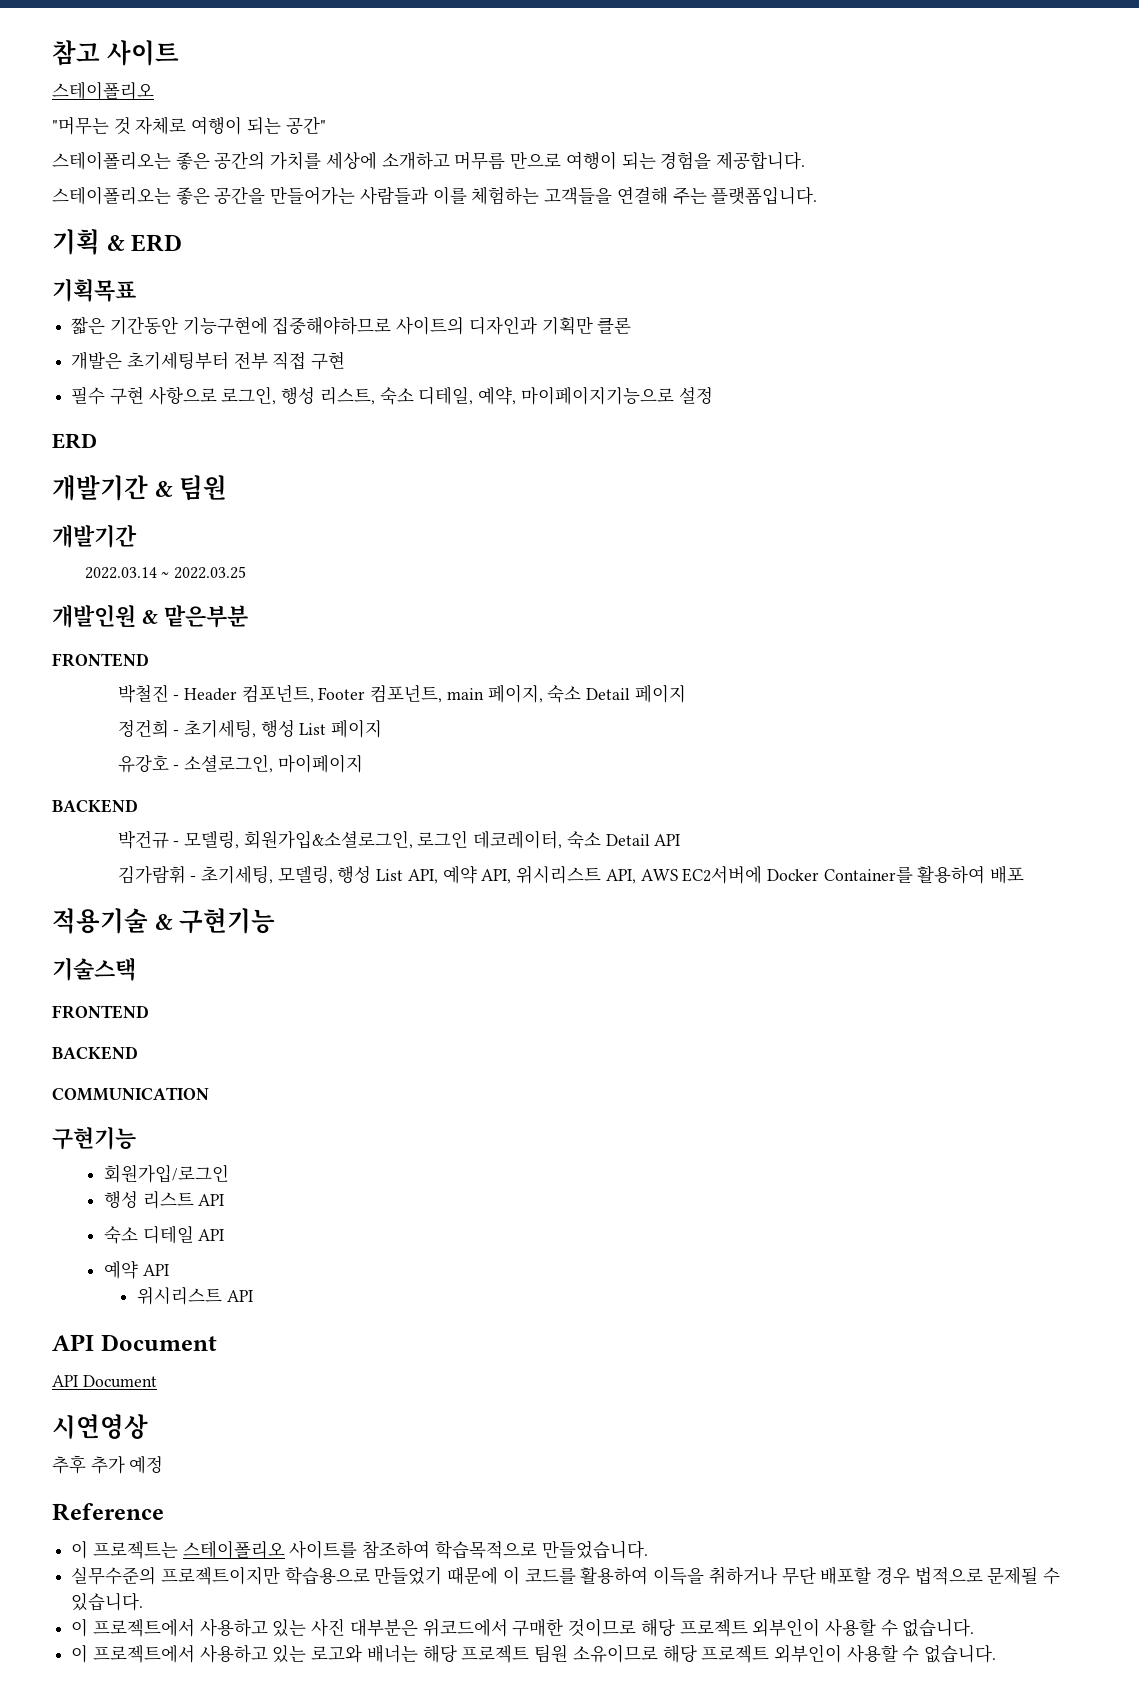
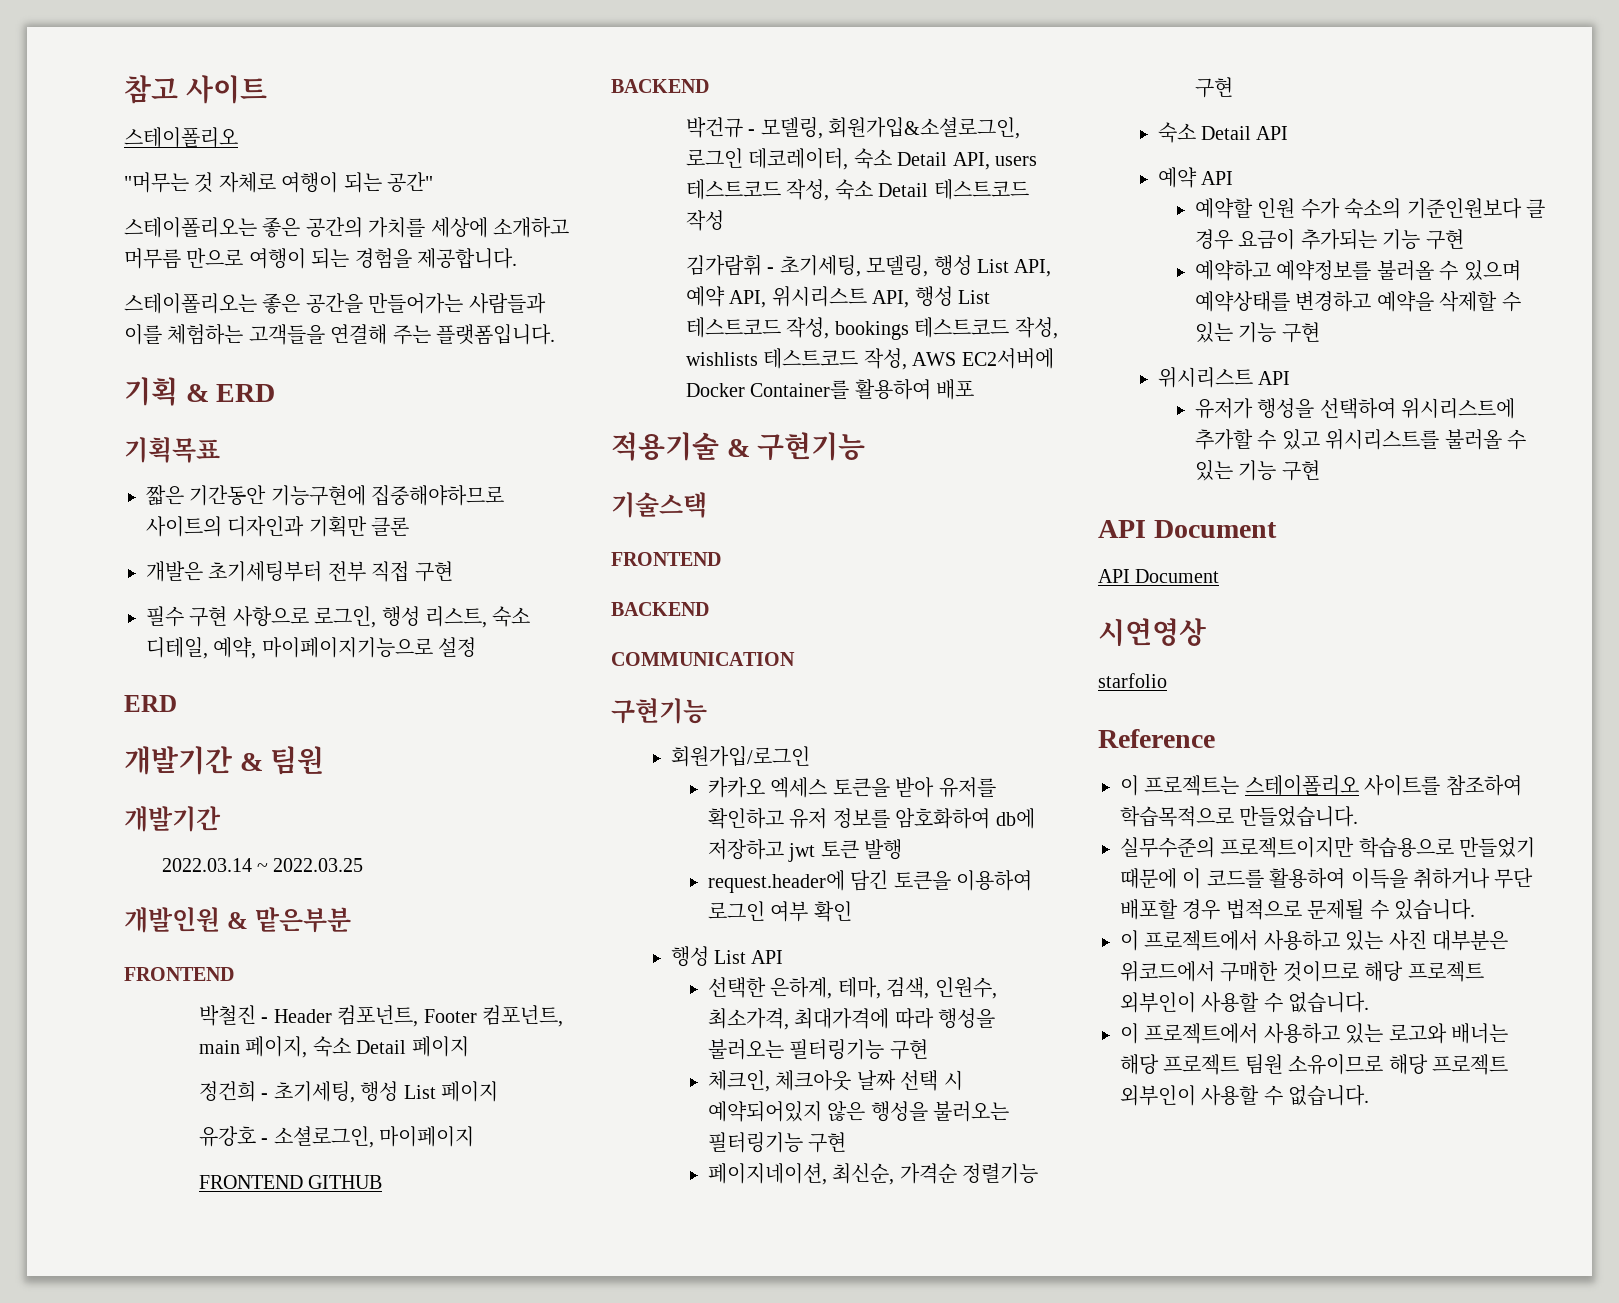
(363, 763) none -> [199,1175,383,1189] // FRONTEND GITHUB
[654,834,681,846] API -> [952,152,1038,170] [686,179,1029,201] [686,210,725,231] API, users 테스트코드 작성, 숙소 Detail 테스트코드 작성
(636, 876) none -> [914,286,991,307] [686,317,1058,340] [686,348,907,370] 행성 List 테스트코드 작성, bookings 테스트코드 작성, wishlists 테스트코드 작성,
[104,1191,225,1209] [104,1225,194,1244] // 행성 리스트 API // 숙소 디테일 -> [708,777,996,798] [708,807,1035,829] [708,839,903,862] [708,870,1033,893] [708,901,852,922] [670,946,784,967] [708,977,997,999] [708,1008,996,1030] [708,1039,928,1060] [708,1070,963,1092] [708,1101,1010,1122] [708,1132,847,1153] [708,1163,1039,1185] [1195,77,1234,98] [1157,122,1251,143] // 카카오 엑세스 토큰을 받아 유저를 확인하고 유저 정보를 암호화하여 db에 저장하고 jwt 토큰 발행 // request.header에 담긴 토큰을 이용하여 로그인 여부 확인 // 행성 List API // 선택한 은하계, 테마, 검색, 인원수, 최소가격, 최대가격에 따라 행성을 불러오는 필터링기능 구현 // 체크인, 체크아웃 날짜 선택 시 예약되어있지 않은 행성을 불러오는 필터링기능 구현 // 페이지네이션, 최신순, 가격순 정렬기능 구현 // 숙소 Detail
[136,1287,253,1305] 위시리스트 API -> [1195,198,1546,219] [1195,229,1464,250] [1195,260,1521,281] [1195,291,1521,312] [1195,322,1320,343] [1157,367,1290,388] [1195,398,1516,419] [1195,429,1527,450] [1195,460,1320,481] 예약할 인원 수가 숙소의 기준인원보다 클 경우 요금이 추가되는 기능 구현 // 예약하고 예약정보를 불러올 수 있으며 예약상태를 변경하고 예약을 삭제할 수 있는 기능 구현 // 위시리스트 API // 유저가 행성을 선택하여 위시리스트에 추가할 수 있고 위시리스트를 불러올 수 있는 기능 구현
[52,1455,164,1474] 추후 추가 예정 -> [1098,673,1167,688] starfolio

